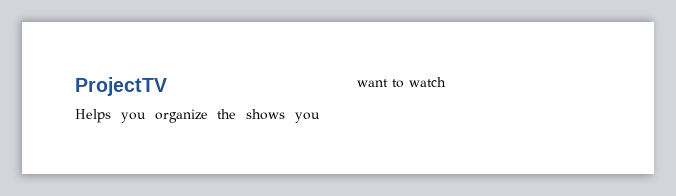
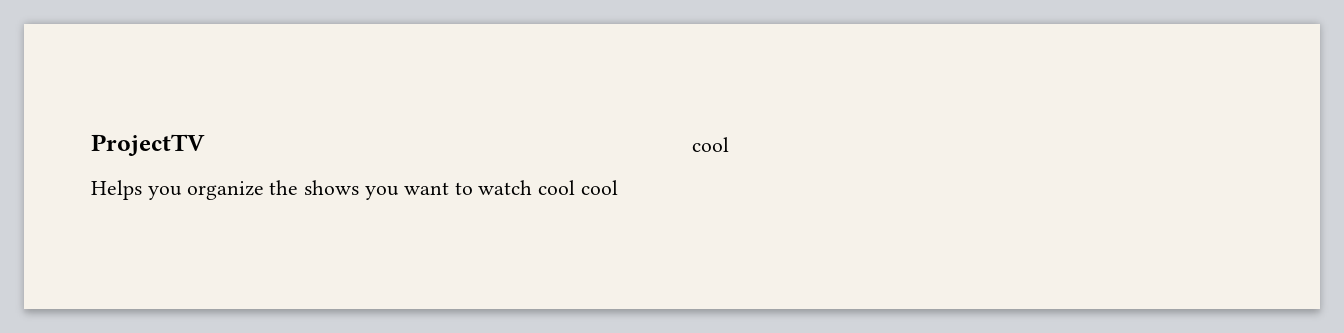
(446, 82) none -> [538,180,619,195] [692,137,729,152] cool cool cool

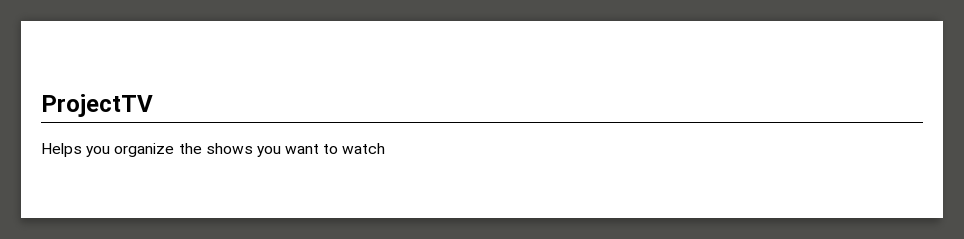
[538,180,619,195] [692,137,729,152] cool cool cool -> (386, 148) none

